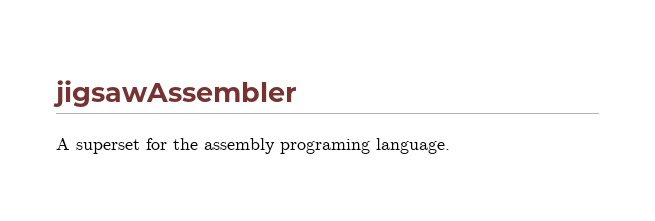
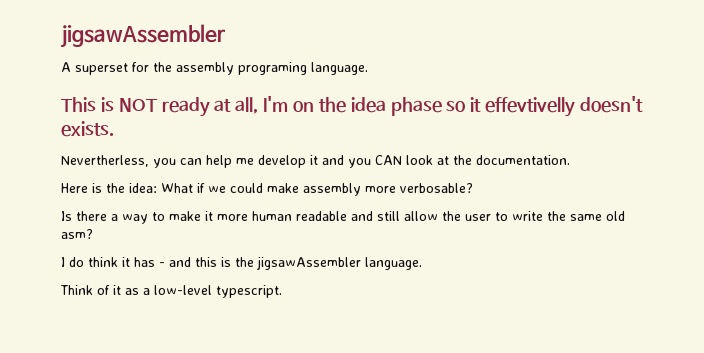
(450, 146) none -> [61,96,644,117] [61,121,114,137] [61,155,570,168] [61,183,473,196] [61,211,625,224] [61,229,93,239] [61,256,422,270] [60,285,282,298] // This is NOT ready at all, I'm on the idea phase so it effevtivelly doesn't exists. // Nevertherless, you can help me develop it and you CAN look at the documentation. // Here is the idea: What if we could make assembly more verbosable? // Is there a way to make it more human readable and still allow the user to write the same old asm? // I do think it has - and this is the jigsawAssembler language. // Think of it as a low-level typescript.

